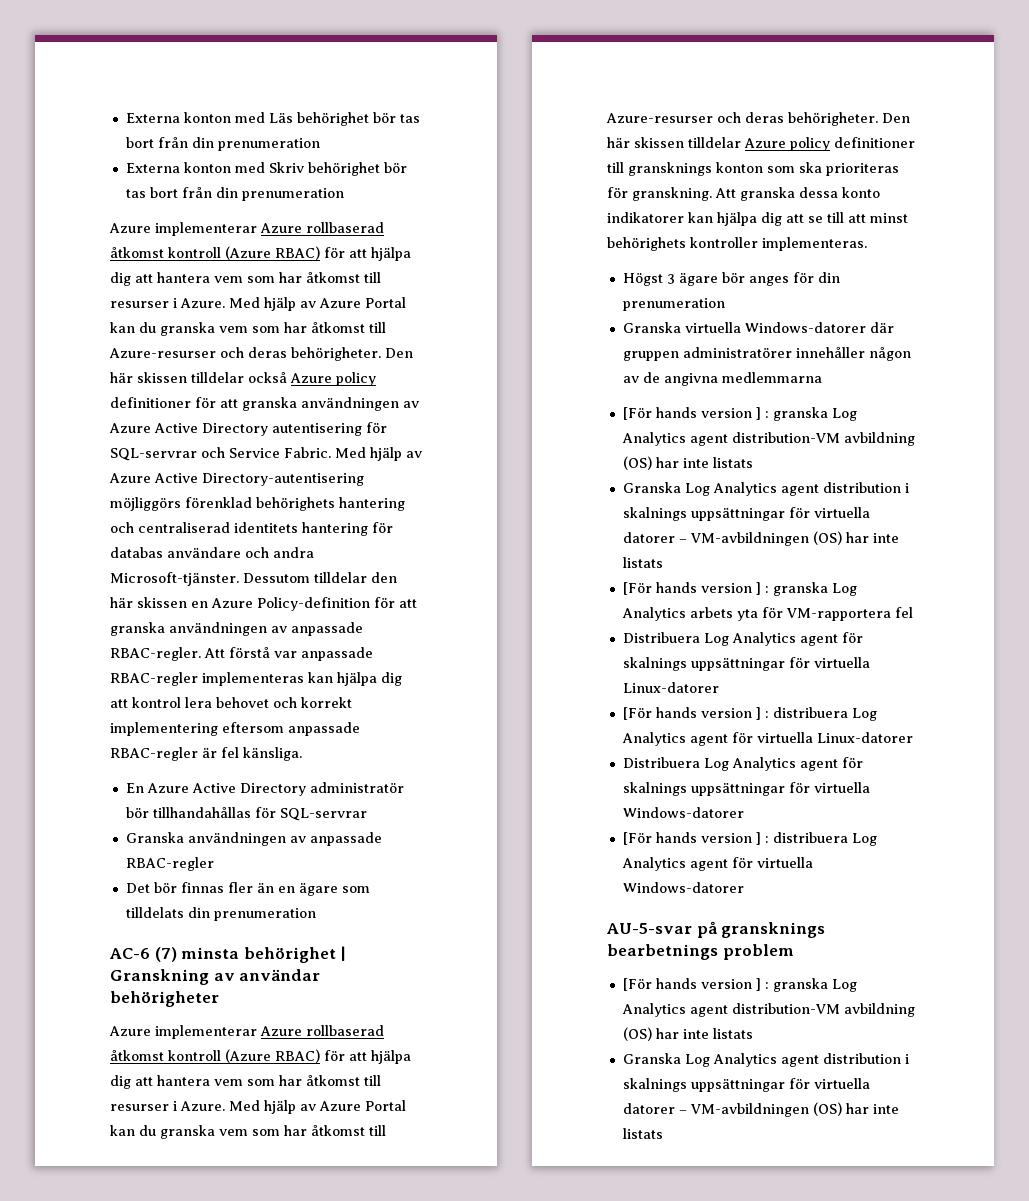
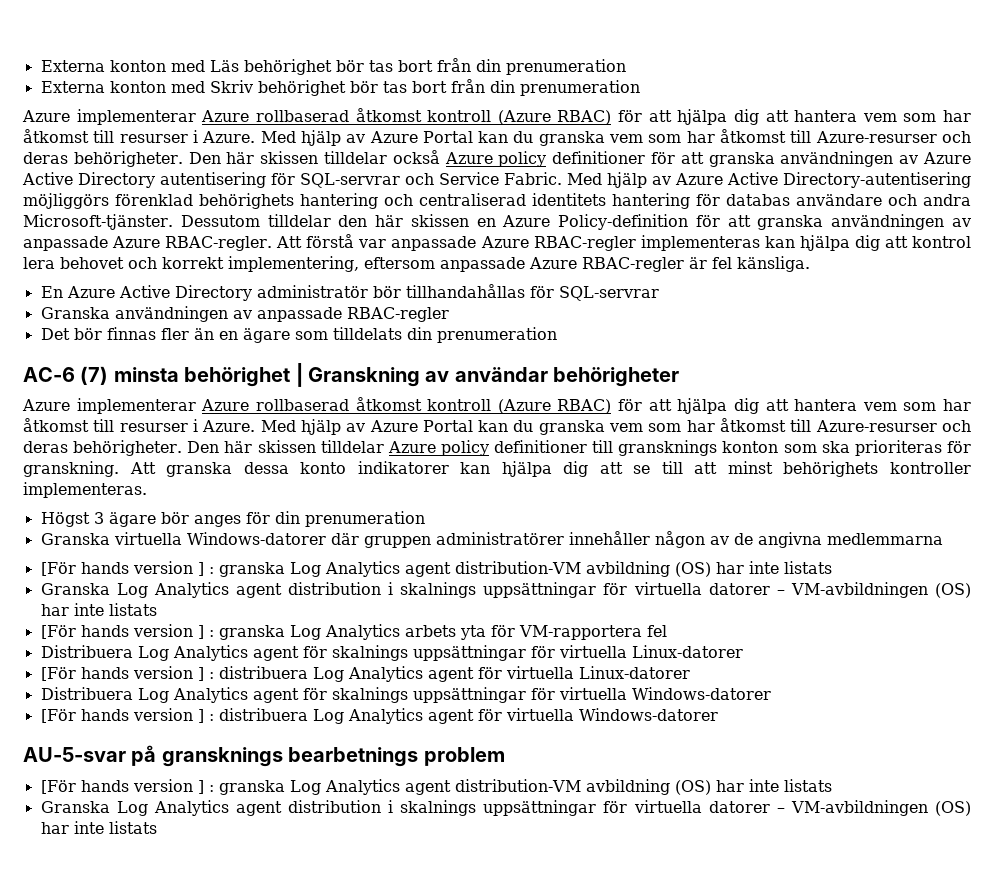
(363, 629) none -> [112,236,161,248] Azure
(373, 654) none -> [480,236,529,248] Azure
[110,722,218,736] implementering -> [228,256,359,272] implementering,
(360, 729) none -> [529,257,577,269] Azure

